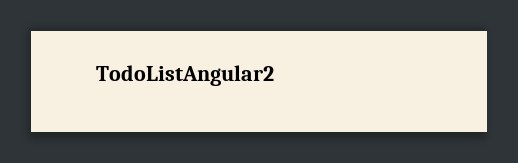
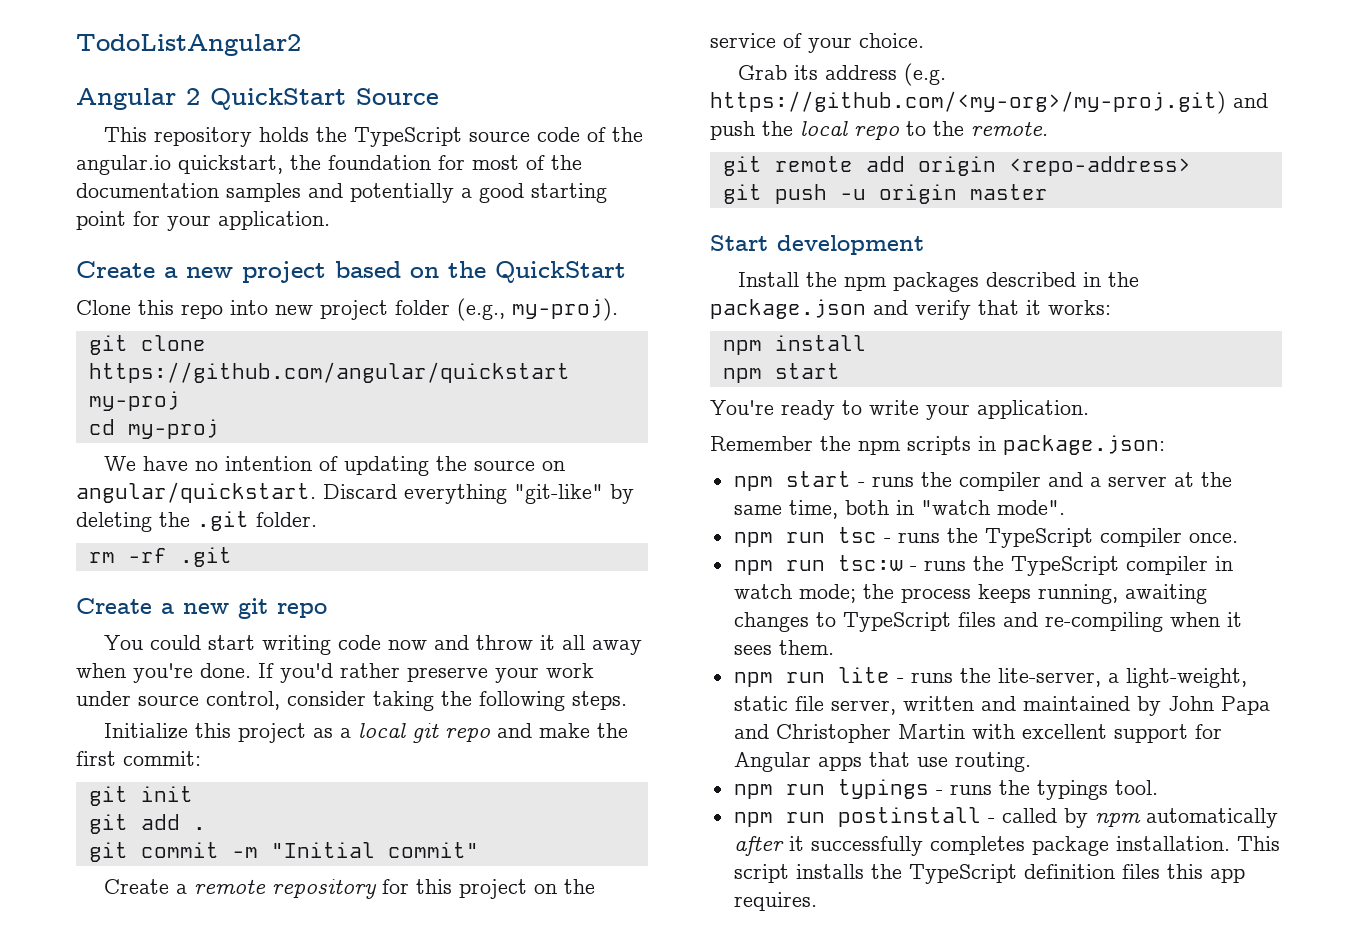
(274, 75) none -> [76,88,439,110] [104,127,644,147] [76,155,582,175] [76,183,607,203] [76,211,330,231] [76,261,626,283] [76,298,618,321] [88,335,206,355] [88,362,570,383] [88,391,180,411] [88,419,219,439] [104,456,566,476] [76,482,634,504] [76,511,317,532] [88,547,232,567] [76,598,327,619] [104,635,643,655] [76,663,594,683] [76,691,627,711] [104,723,629,743] [76,751,201,766] [88,786,193,806] [88,814,206,834] [88,842,479,862] [104,879,596,899] [710,33,924,53] [738,63,947,86] [710,91,1268,114] [710,121,1048,140] [722,156,1191,176] [722,184,1048,204] [710,235,924,255] [738,272,1140,292] [710,299,1111,320] [722,335,866,355] [722,363,840,383] [710,400,1089,420] [710,435,1165,455] [733,471,1232,491] [733,500,1065,519] [733,527,1238,548] [733,555,1233,576] [733,584,1207,604] [733,612,1242,632] [733,640,834,655] [733,667,1247,688] [733,696,1270,716] [733,724,1222,743] [733,752,1031,772] [733,779,1158,800] [733,807,1278,828] [733,836,1280,856] [733,864,1245,884] [733,892,817,911] // Angular 2 QuickStart Source // This repository holds the TypeScript source code of the angular.io quickstart, the foundation for most of the documentation samples and potentially a good starting point for your application. // Create a new project based on the QuickStart // Clone this repo into new project folder (e.g., my-proj). // git clone https://github.com/angular/quickstart my-proj // cd my-proj // We have no intention of updating the source on angular/quickstart. Discard everything "git-like" by deleting the .git folder. // rm -rf .git // Create a new git repo // You could start writing code now and throw it all away when you're done. If you'd rather preserve your work under source control, consider taking the following steps. // Initialize this project as a local git repo and make the first commit: // git init // git add . // git commit -m "Initial commit" // Create a remote repository for this project on the service of your choice. // Grab its address (e.g. https://github.com/<my-org>/my-proj.git) and push the local repo to the remote. // git remote add origin <repo-address> // git push -u origin master // Start development // Install the npm packages described in the package.json and verify that it works: // npm install // npm start // You're ready to write your application. // Remember the npm scripts in package.json: // npm start - runs the compiler and a server at the same time, both in "watch mode". // npm run tsc - runs the TypeScript compiler once. // npm run tsc:w - runs the TypeScript compiler in watch mode; the process keeps running, awaiting changes to TypeScript files and re-compiling when it sees them. // npm run lite - runs the lite-server, a light-weight, static file server, written and maintained by John Papa and Christopher Martin with excellent support for Angular apps that use routing. // npm run typings - runs the typings tool. // npm run postinstall - called by npm automatically after it successfully completes package installation. This script installs the TypeScript definition files this app requires.

